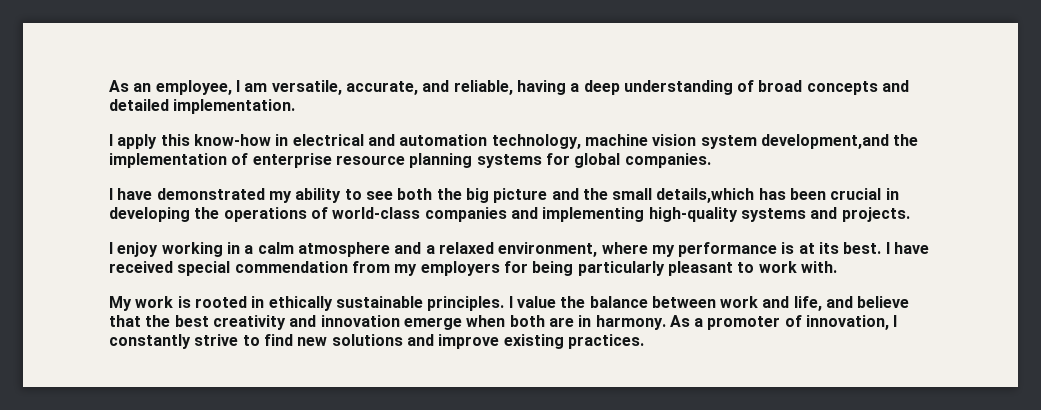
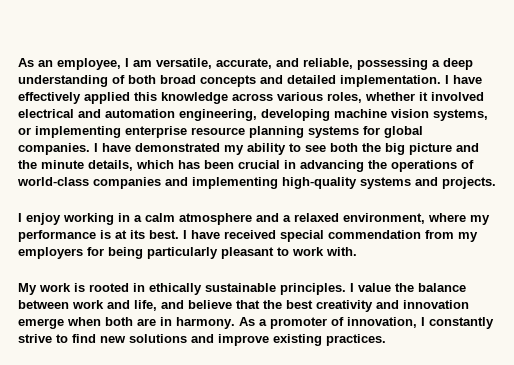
[516,80,566,95] having -> [357,58,428,70] possessing
(755, 86) none -> [128,75,156,84] both
[109,134,919,149] [109,153,249,168] // I apply this know-how in electrical and automation technology, machine vision system development,and the implementation of -> [445,75,482,84] [18,92,484,104] [18,109,488,121] [18,126,121,138] I have effectively applied this knowledge across various roles, whether it involved electrical and automation engineering, developing machine vision systems, or implementing
(711, 160) // -> (90, 149) none
[612,188,755,203] small details,which -> [41,160,174,171] minute details, which
[109,207,190,222] developing -> [300,160,364,172] advancing

